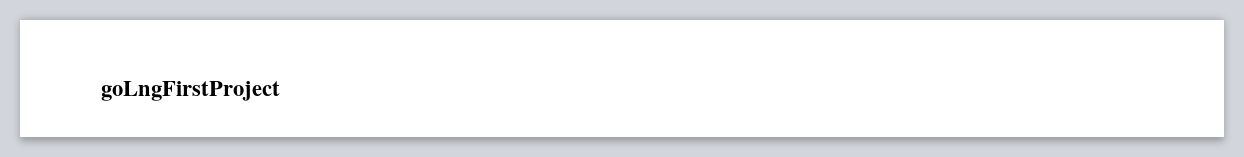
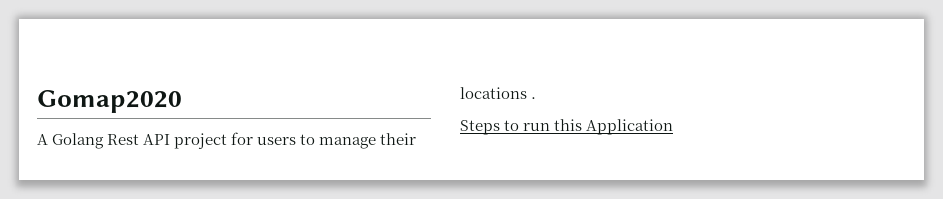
[101,81,280,101] goLngFirstProject -> [37,90,182,113] [37,132,417,149] [460,87,537,99] [460,119,674,135] Gomap2020 // A Golang Rest API project for users to manage their locations . // Steps to run this Application

